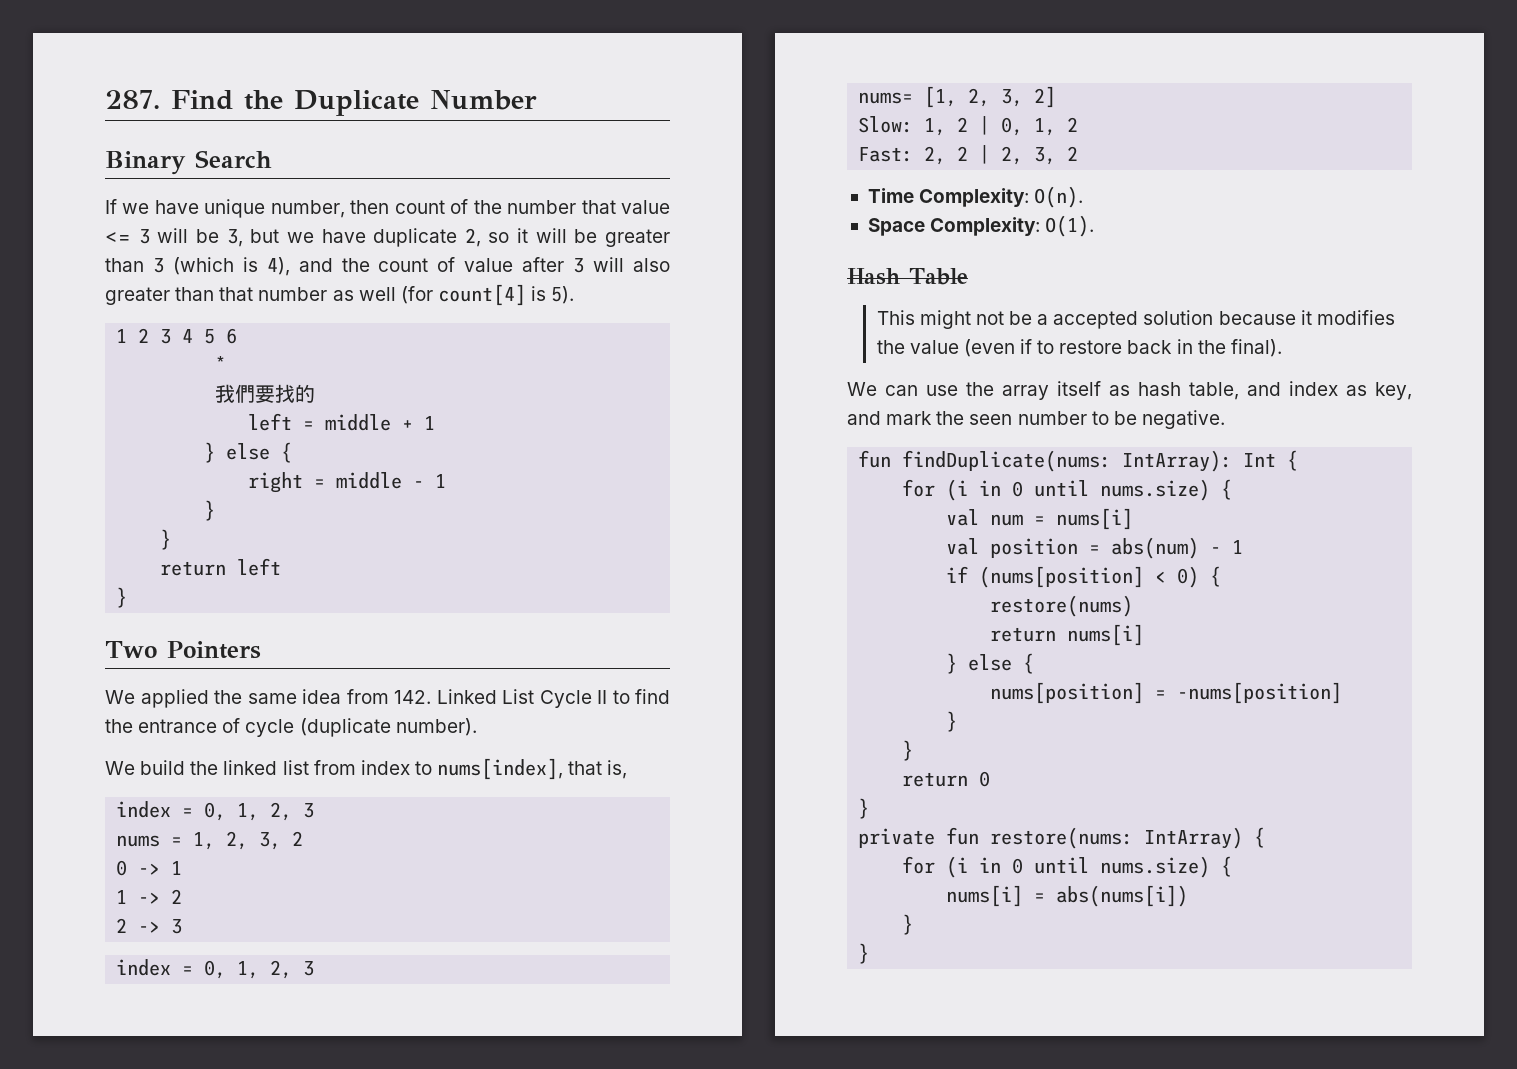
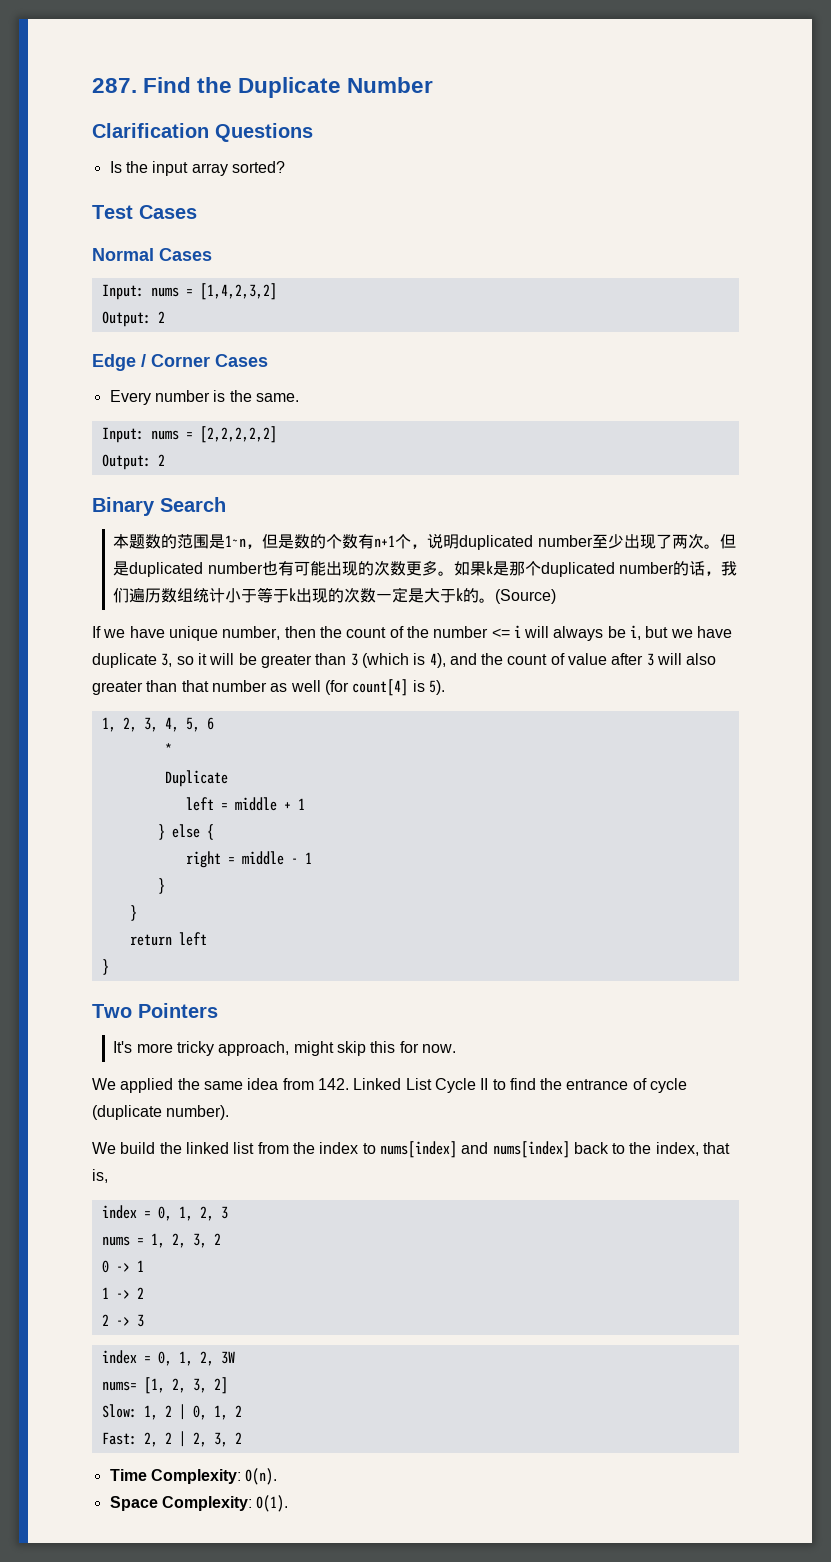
[105,150,272,175] Binary Search -> [92,123,313,142] [109,161,285,176] [92,205,197,219] [92,248,212,261] [101,283,277,300] [101,311,165,327] [92,354,268,371] [109,390,299,405] [101,426,277,443] [101,454,165,470] [92,497,226,516] [113,533,736,550] [113,560,737,577] [113,587,557,604] Clarification Questions // Is the input array sorted? // Test Cases // Normal Cases // Input: nums = [1,4,2,3,2] // Output: 2 // Edge / Corner Cases // Every number is the same. // Input: nums = [2,2,2,2,2] // Output: 2 // Binary Search // 本题数的范围是1~n，但是数的个数有n+1个，说明duplicated number至少出现了两次。但是duplicated number也有可能出现的次数更多。如果k是那个duplicated number的话，我们遍历数组统计小于等于k出现的次数一定是大于k的。(Source)
(390, 207) none -> [319,626,342,638] the
[581,200,670,214] [105,228,243,247] that value <= 3 will be 3, -> [491,625,642,641] <= i will always be i,
[464,228,481,247] 2, -> [161,653,173,667] 3,
[116,328,216,344] 1 2 3 4 5 -> [101,717,200,732] 1, 2, 3, 4, 5,
[215,384,316,403] 我們要找的 -> [164,770,228,787] Duplicate
(261, 650) none -> [113,1041,456,1056] // It's more tricky approach, might skip this for now.
(356, 767) none -> [292,1142,315,1154] the
[437,758,564,780] nums[index], -> [379,1141,699,1158] nums[index] and nums[index] back to the index,
[303,961,315,976] 3 -> [220,1351,235,1364] 3W
[847,268,968,285] [876,310,1395,329] [876,339,1282,357] [847,381,1412,400] [847,410,1225,429] [858,450,1299,472] [902,479,1233,501] [946,508,1134,530] [946,537,1244,559] [946,566,1222,588] [990,595,1134,617] [990,624,1145,646] [946,653,1035,674] [990,682,1343,704] [946,711,958,732] [902,740,914,761] [902,771,991,787] [858,798,870,819] [858,827,1266,849] [902,856,1233,878] [946,885,1189,907] [902,914,914,935] [858,943,870,964] // Hash Table // This might not be a accepted solution because it modifies the value (even if to restore back in the final). // We can use the array itself as hash table, and index as key, and mark the seen number to be negative. // fun findDuplicate(nums: IntArray): Int { // for (i in 0 until nums.size) { // val num = nums[i] // val position = abs(num) - 1 // if (nums[position] < 0) { // restore(nums) // return nums[i] // } else { // nums[position] = -nums[position] // } // } // return 0 // } // private fun restore(nums: IntArray) { // for (i in 0 until nums.size) { // nums[i] = abs(nums[i]) // } // } -> (289, 1503) none

